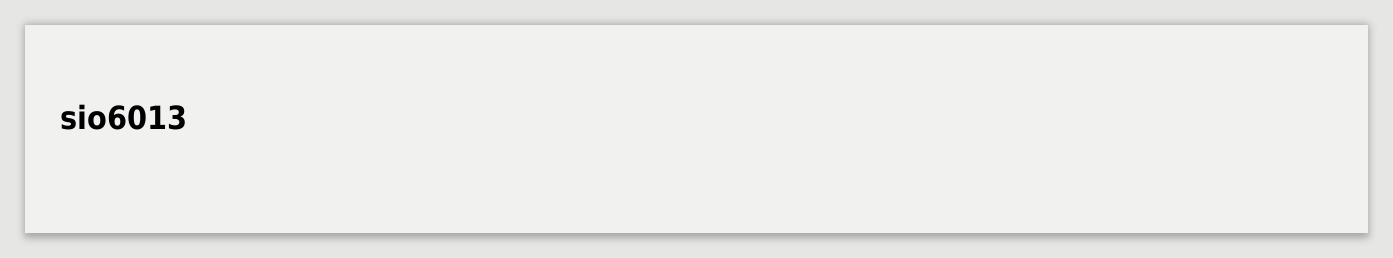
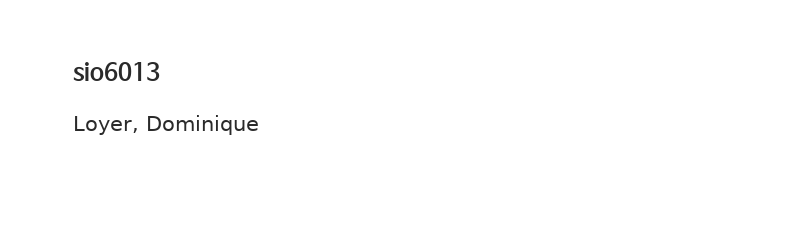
(187, 117) none -> [73,115,259,135] // Loyer, Dominique

